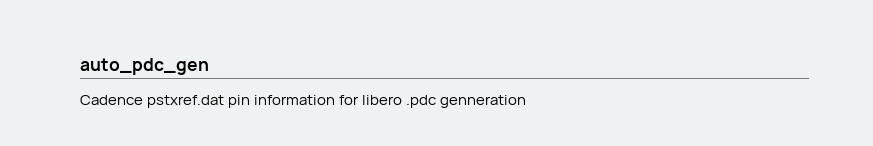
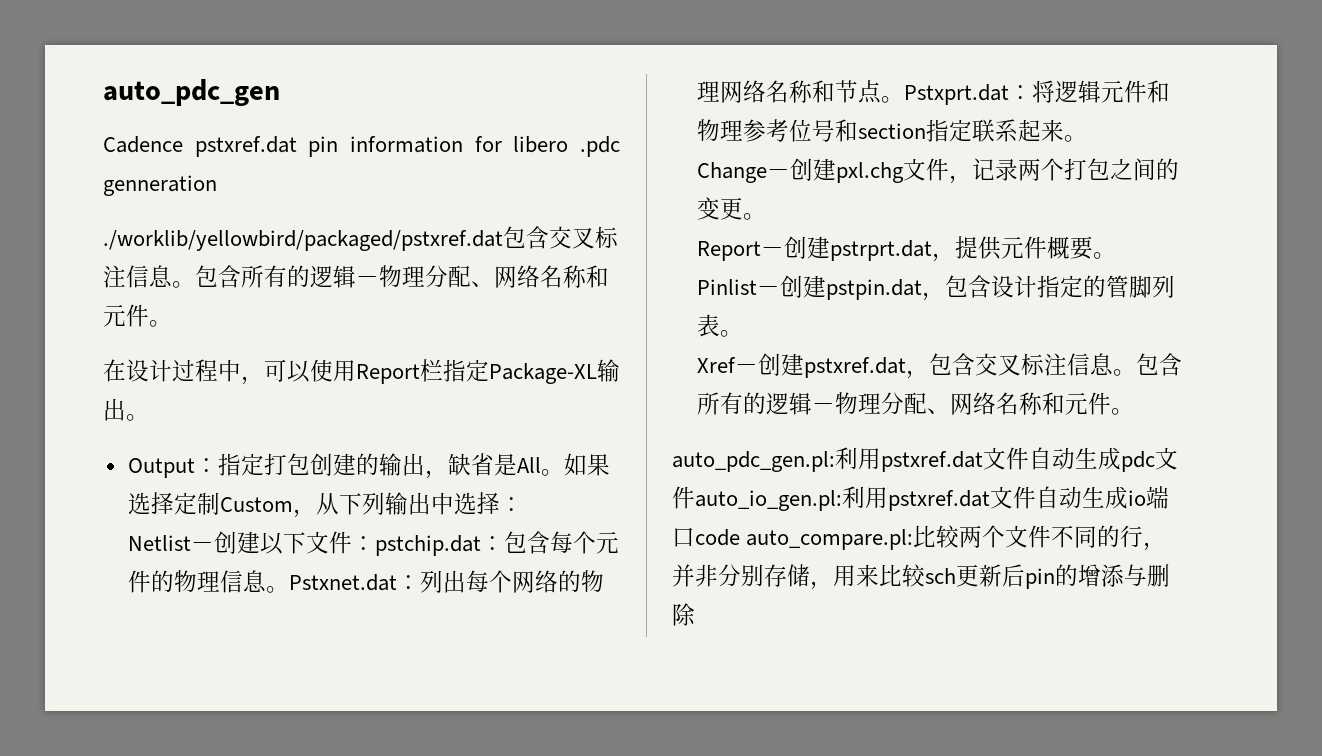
(527, 101) none -> [103,226,619,251] [103,265,609,288] [103,304,172,327] [103,359,620,385] [103,398,149,421] [127,453,610,479] [127,492,523,518] [128,531,620,556] [128,570,605,593] [697,80,1171,105] [697,119,1088,142] [697,158,1180,184] [697,197,767,220] [697,236,1117,262] [697,275,1176,301] [697,314,744,337] [697,353,1183,379] [697,392,1135,415] [672,447,1178,472] [672,486,1169,511] [672,525,1167,551] [672,564,1170,590] [672,603,695,626] // ./worklib/yellowbird/packaged/pstxref.dat包含交叉标注信息。包含所有的逻辑－物理分配、网络名称和元件。 // 在设计过程中，可以使用Report栏指定Package-XL输出。 // Output：指定打包创建的输出，缺省是All。如果选择定制Custom，从下列输出中选择： // Netlist－创建以下文件：pstchip.dat：包含每个元件的物理信息。Pstxnet.dat：列出每个网络的物理网络名称和节点。Pstxprt.dat：将逻辑元件和物理参考位号和section指定联系起来。 // Change－创建pxl.chg文件，记录两个打包之间的变更。 // Report－创建pstrprt.dat，提供元件概要。 // Pinlist－创建pstpin.dat，包含设计指定的管脚列表。 // Xref－创建pstxref.dat，包含交叉标注信息。包含所有的逻辑－物理分配、网络名称和元件。 // auto_pdc_gen.pl:利用pstxref.dat文件自动生成pdc文件auto_io_gen.pl:利用pstxref.dat文件自动生成io端口code auto_compare.pl:比较两个文件不同的行，并非分别存储，用来比较sch更新后pin的增添与删除

